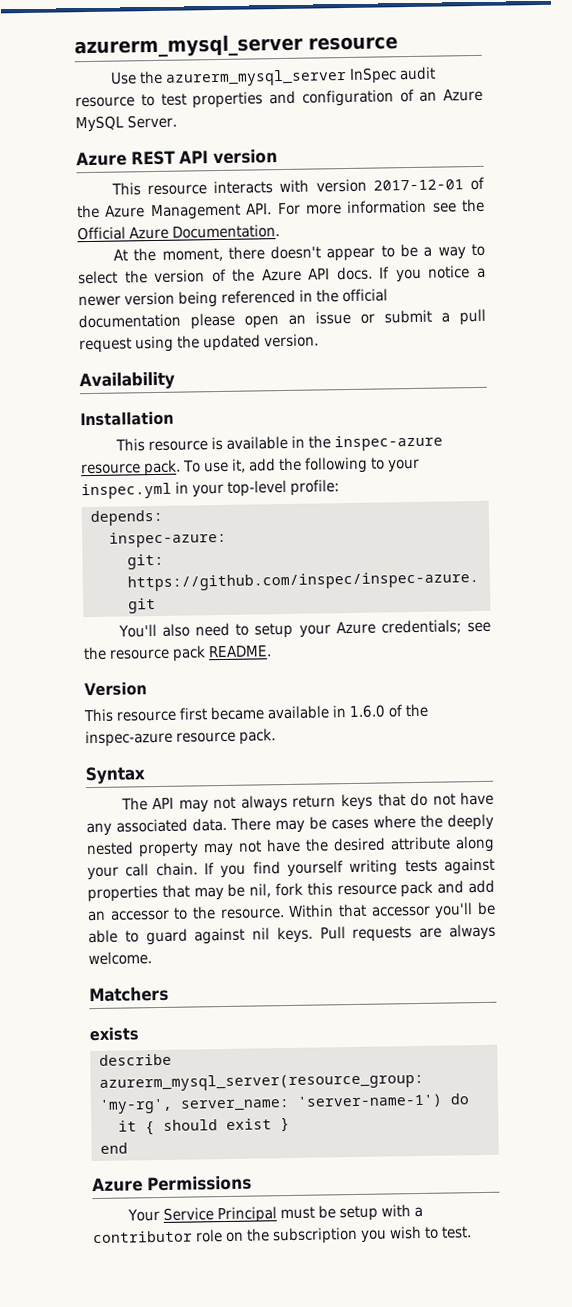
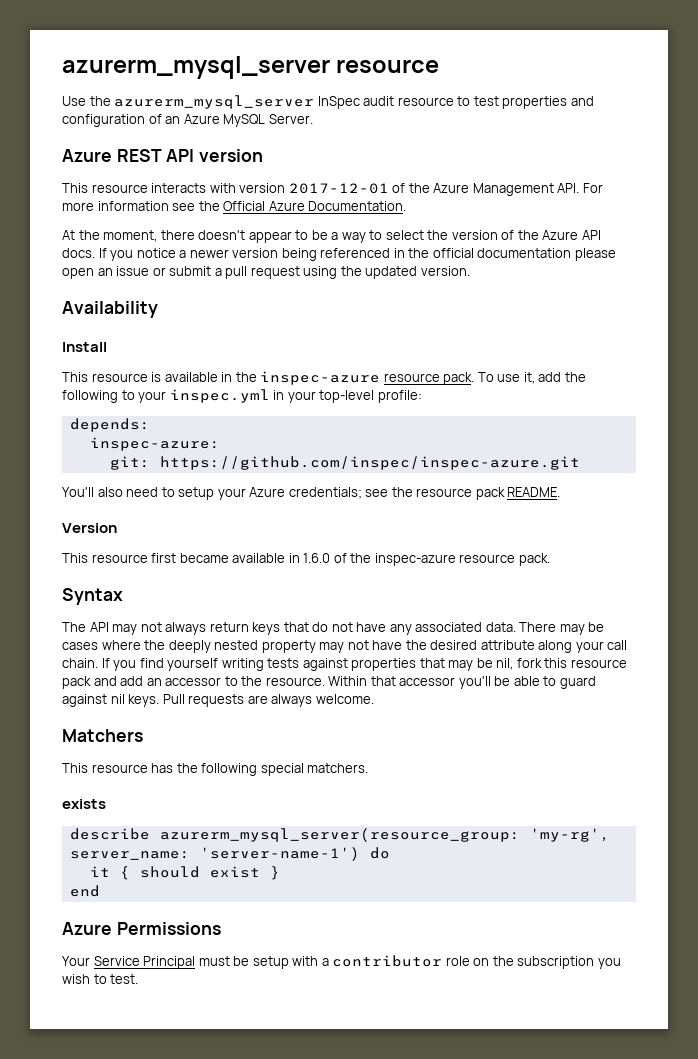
[80,410,174,427] Installation -> [62,342,107,352] Install
(169, 994) none -> [62,763,369,776] // This resource has the following special matchers.

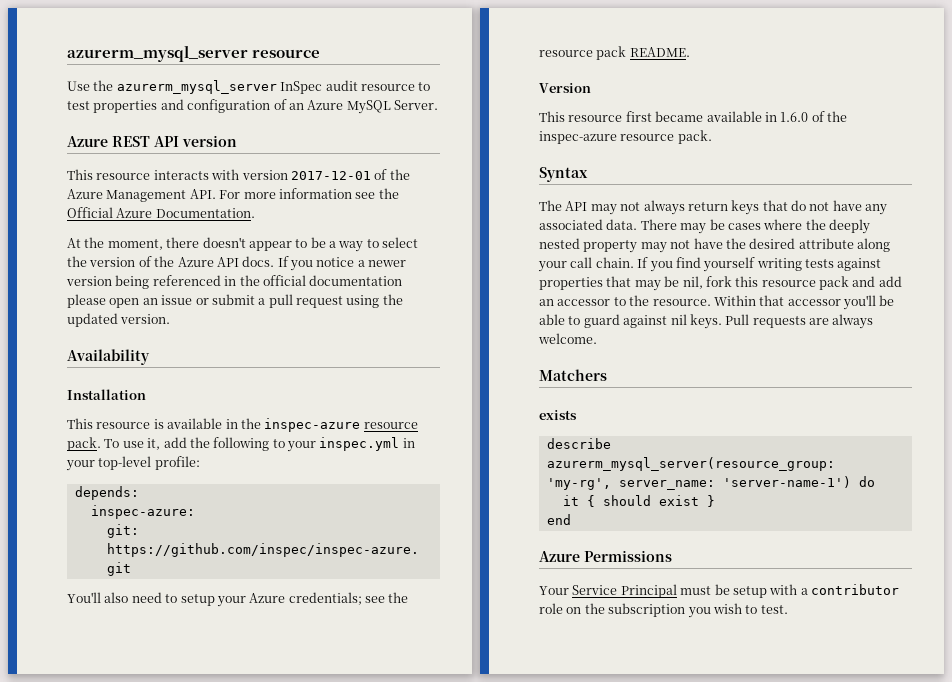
[62,342,107,352] Install -> [67,389,146,400] Installation
[62,763,369,776] // This resource has the following special matchers. -> (607, 375) none

